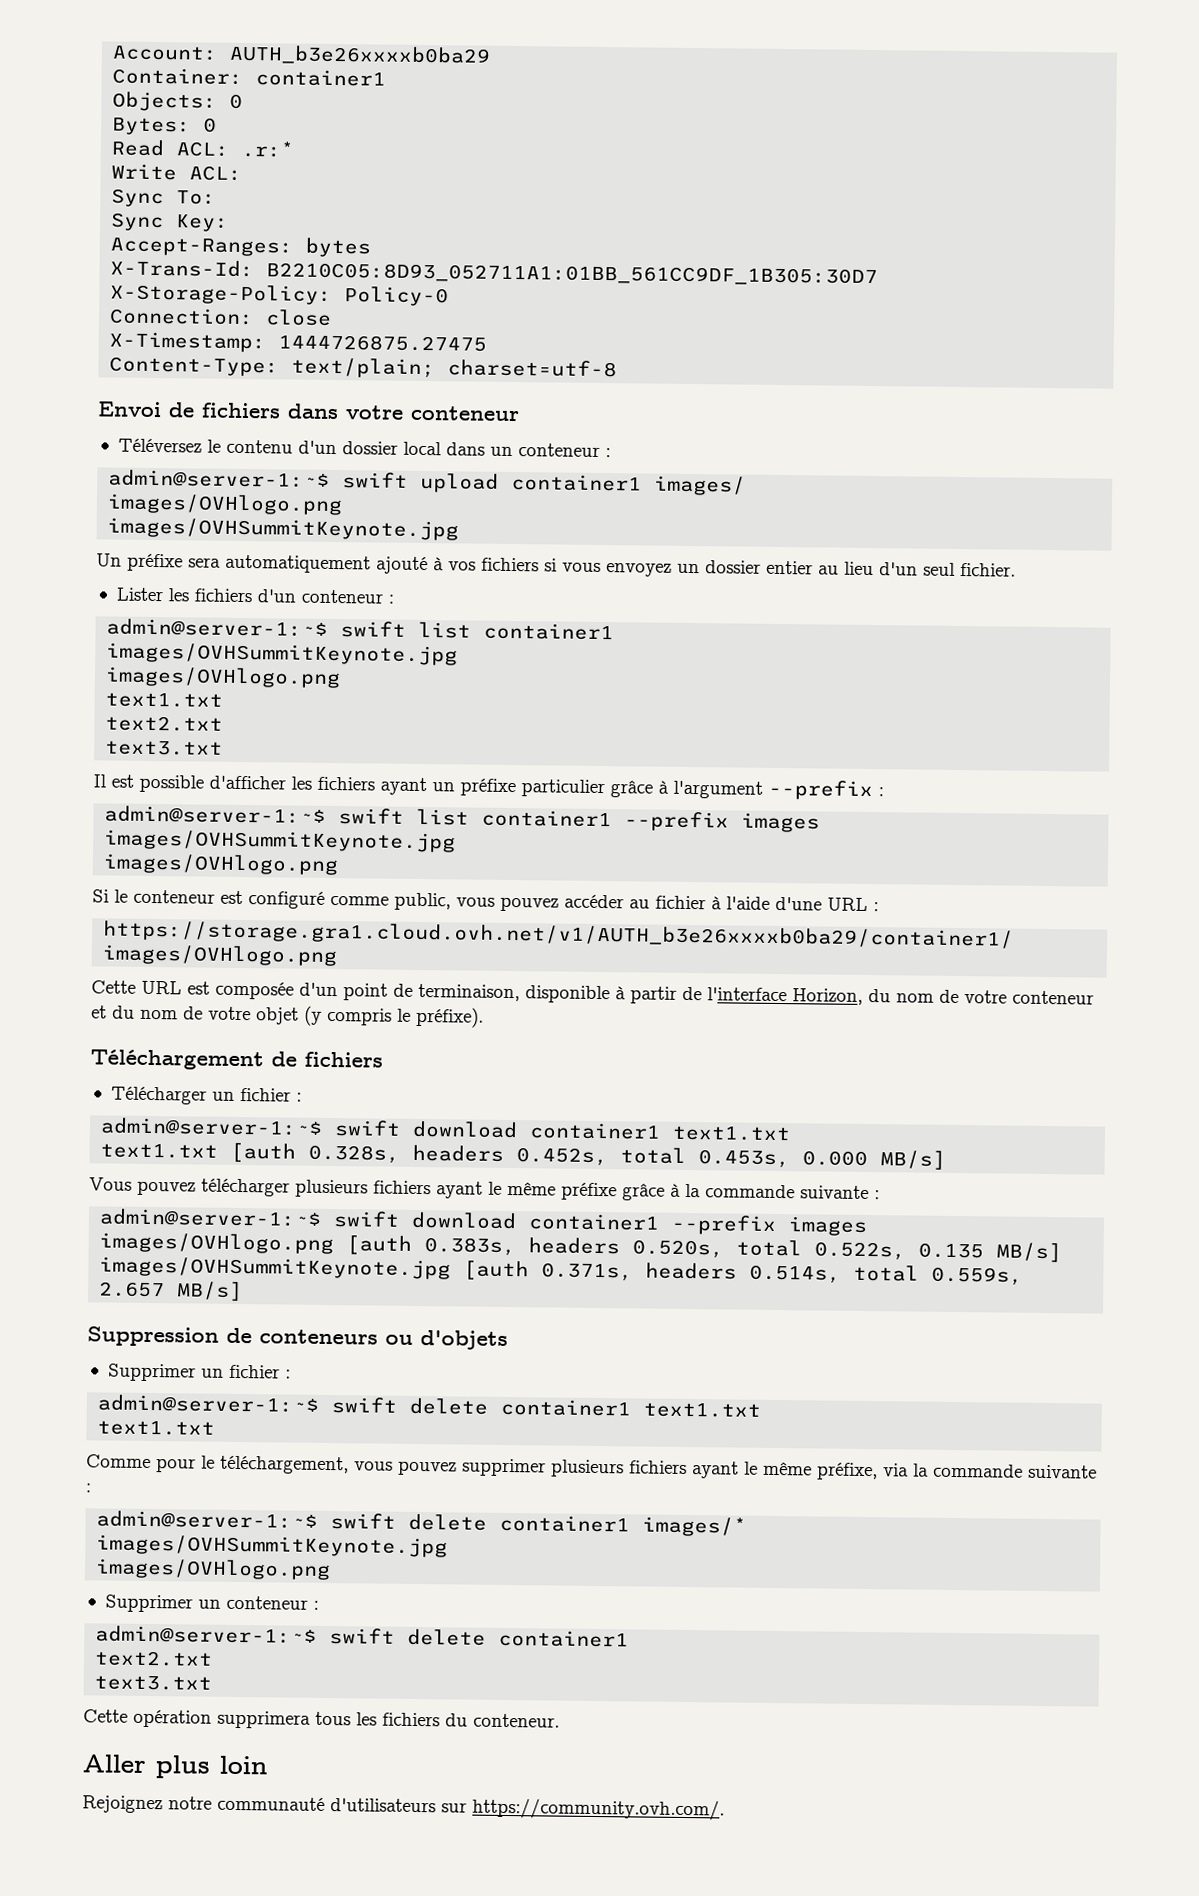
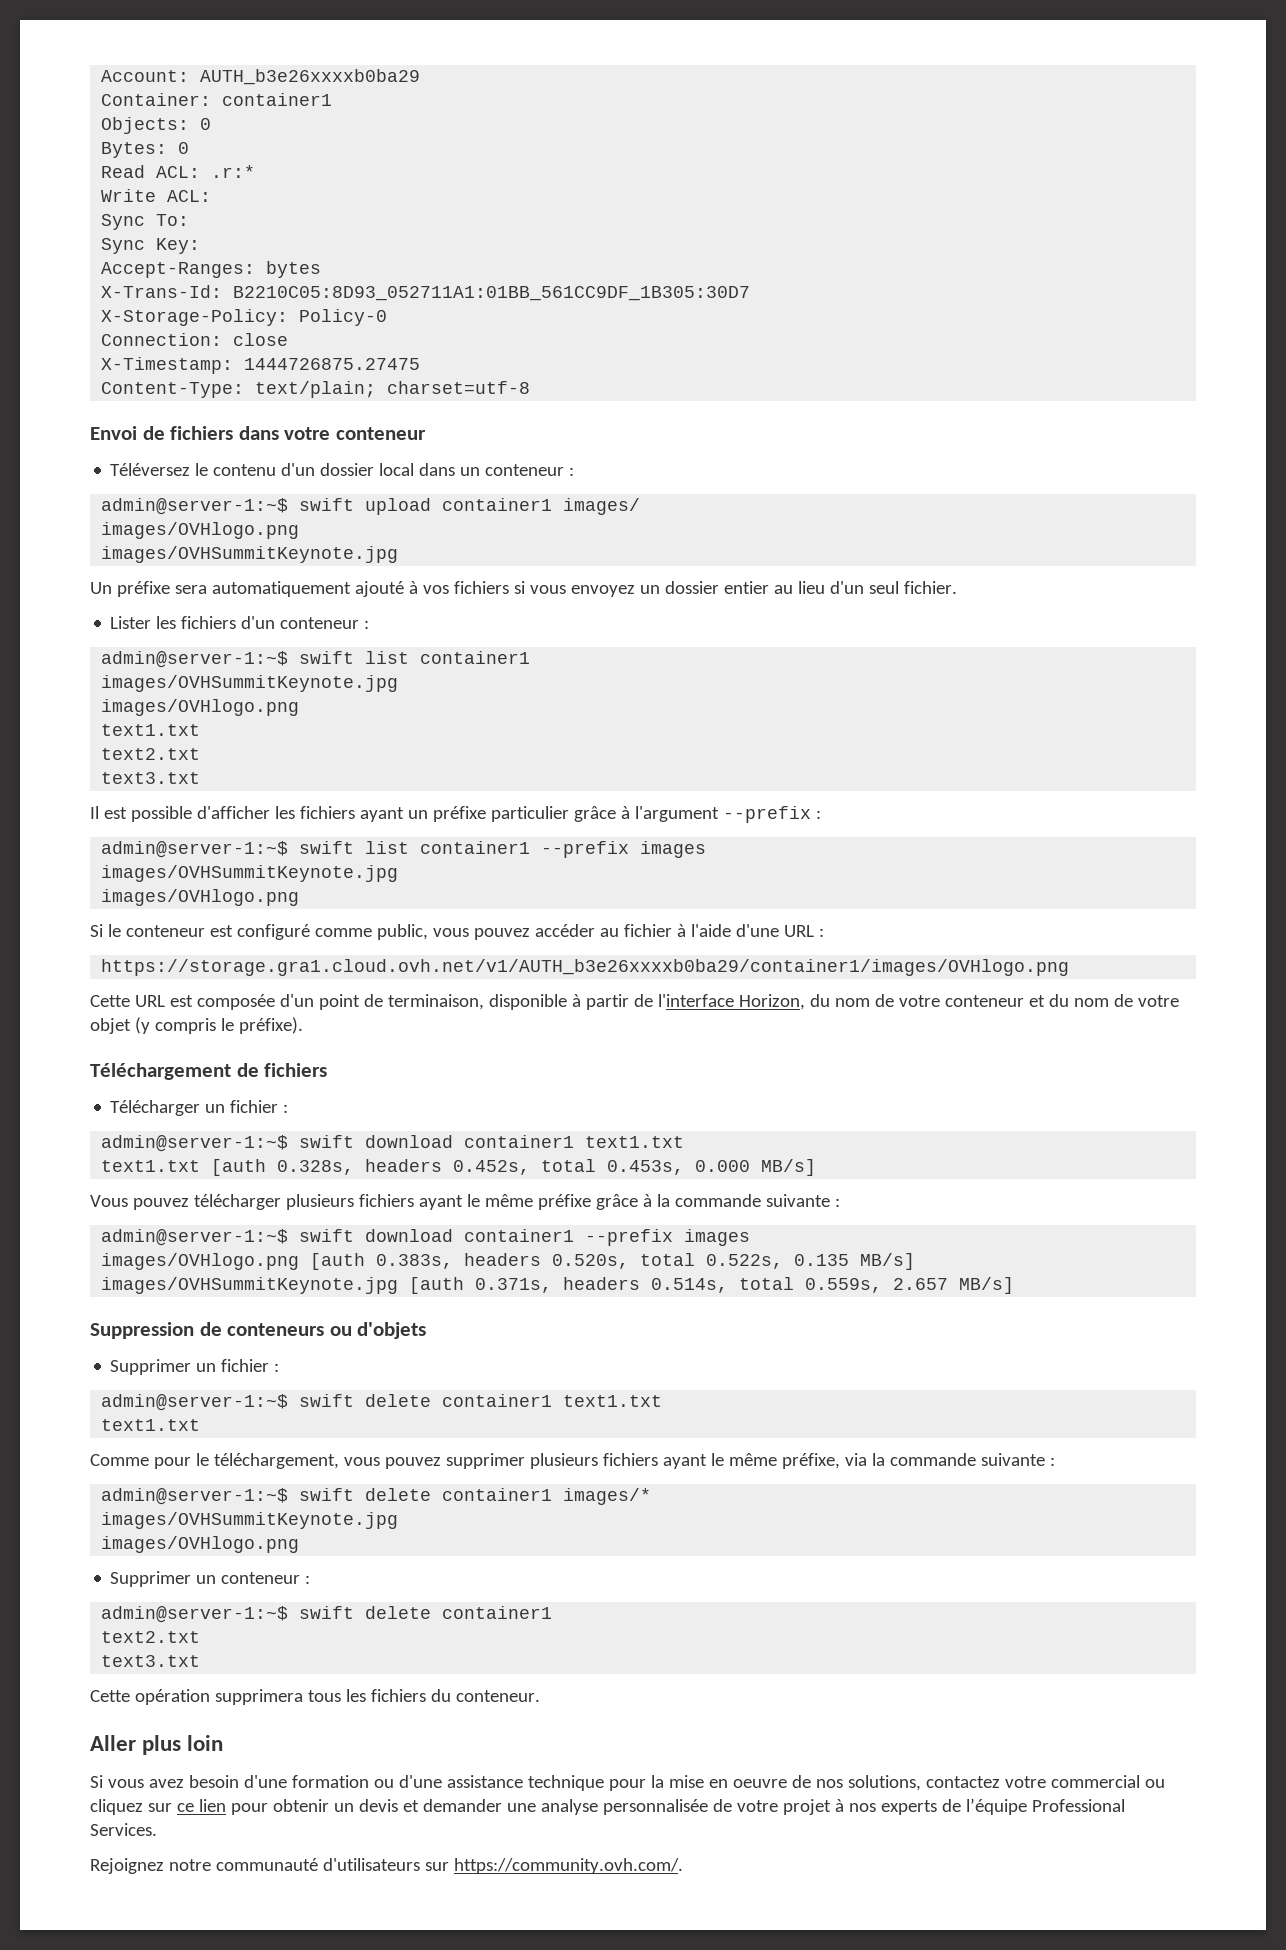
(268, 1765) none -> [90,1775,1165,1791] [90,1798,1125,1815] [90,1823,157,1836] // Si vous avez besoin d'une formation ou d'une assistance technique pour la mise en oeuvre de nos solutions, contactez votre commercial ou cliquez sur ce lien pour obtenir un devis et demander une analyse personnalisée de votre projet à nos experts de l’équipe Professional Services.

